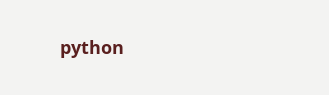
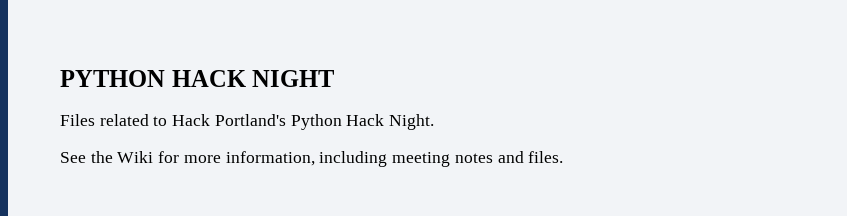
[60,40,124,58] python -> [60,70,335,87] [60,114,435,130] [60,151,564,167] PYTHON HACK NIGHT // Files related to Hack Portland's Python Hack Night. // See the Wiki for more information, including meeting notes and files.

